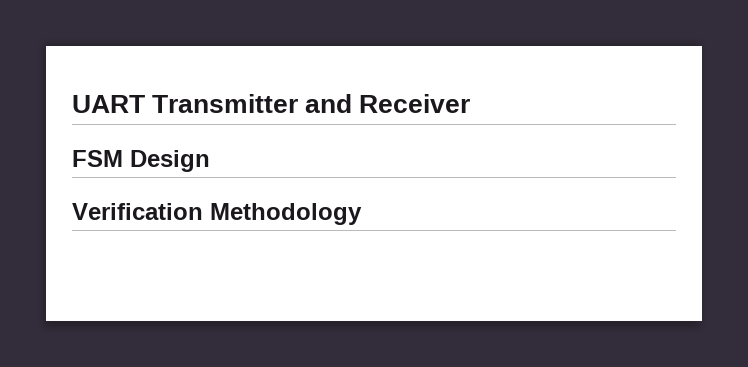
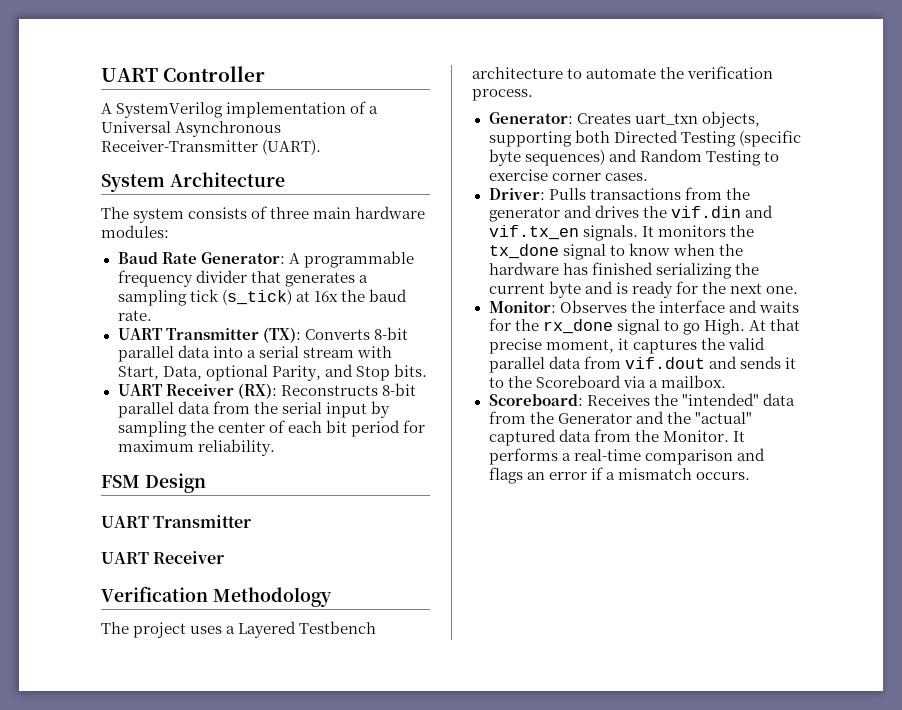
[72,94,471,113] [72,150,210,172] [72,203,362,225] UART Transmitter and Receiver // FSM Design // Verification Methodology -> [101,66,266,82] [101,101,379,118] [101,121,282,137] [101,139,322,155] [101,172,285,192] [101,206,426,223] [101,225,169,238] [117,251,414,268] [117,270,368,287] [117,289,407,306] [117,310,152,321] [117,327,408,343] [117,345,392,362] [117,364,427,381] [117,383,416,399] [117,401,390,418] [117,420,425,437] [117,439,275,456] [101,473,206,493] [101,515,252,528] [101,551,225,564] [101,586,332,607] [101,621,377,638] [472,66,774,79] [472,89,533,101] [488,111,760,128] [488,130,801,147] [488,149,779,166] [488,169,648,181] [488,187,750,200] [488,205,773,222] [488,225,754,241] [488,243,743,260] [488,262,759,279] [488,281,798,298] [488,300,799,313] [488,318,800,335] [488,337,765,354] [488,356,796,373] [488,375,726,388] [488,393,795,406] [488,411,752,424] [488,429,745,446] [488,448,765,465] [488,467,750,484] UART Controller // A SystemVerilog implementation of a Universal Asynchronous Receiver-Transmitter (UART). // System Architecture // The system consists of three main hardware modules: // Baud Rate Generator: A programmable frequency divider that generates a sampling tick (s_tick) at 16x the baud rate. // UART Transmitter (TX): Converts 8-bit parallel data into a serial stream with Start, Data, optional Parity, and Stop bits. // UART Receiver (RX): Reconstructs 8-bit parallel data from the serial input by sampling the center of each bit period for maximum reliability. // FSM Design // UART Transmitter // UART Receiver // Verification Methodology // The project uses a Layered Testbench architecture to automate the verification process. // Generator: Creates uart_txn objects, supporting both Directed Testing (specific byte sequences) and Random Testing to exercise corner cases. // Driver: Pulls transactions from the generator and drives the vif.din and vif.tx_en signals. It monitors the tx_done signal to know when the hardware has finished serializing the current byte and is ready for the next one. // Monitor: Observes the interface and waits for the rx_done signal to go High. At that precise moment, it captures the valid parallel data from vif.dout and sends it to the Scoreboard via a mailbox. // Scoreboard: Receives the "intended" data from the Generator and the "actual" captured data from the Monitor. It performs a real-time comparison and flags an error if a mismatch occurs.

